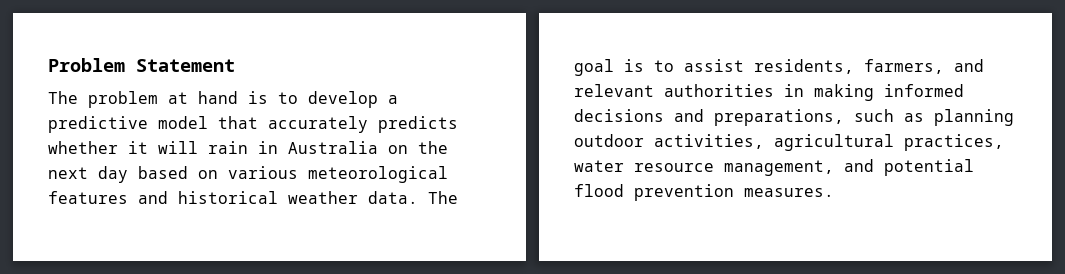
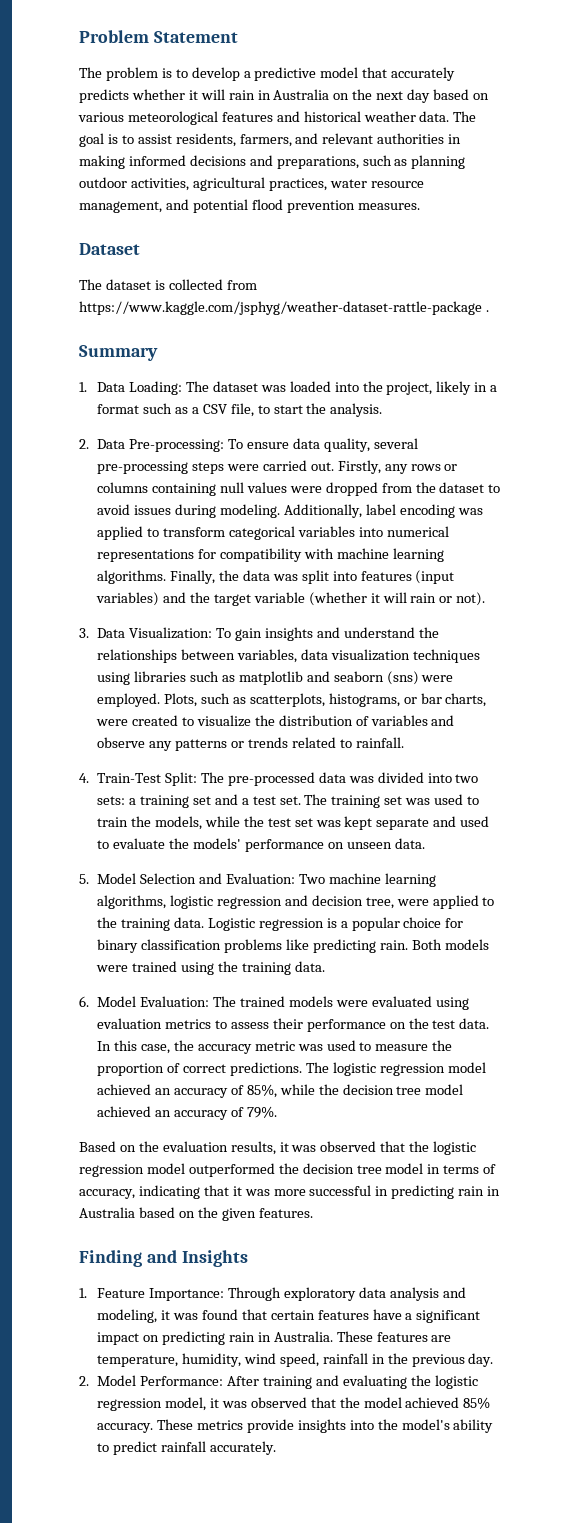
[168,91,238,104] at hand -> (158, 74) none
(834, 192) none -> [79,243,140,255] [79,279,257,290] [79,301,489,315] [79,345,158,361] [79,381,498,395] [97,403,383,417] [79,438,418,452] [97,460,458,474] [97,482,501,496] [97,504,483,518] [97,526,449,540] [97,548,444,562] [97,570,455,584] [96,592,486,606] [79,627,439,641] [97,649,480,663] [97,671,454,685] [97,693,487,707] [96,715,455,727] [97,737,404,751] [79,772,479,786] [97,794,480,808] [97,816,490,830] [97,838,425,852] [79,873,436,887] [97,895,495,909] [97,917,464,931] [97,939,489,953] [96,961,325,975] [79,996,469,1010] [97,1018,490,1032] [97,1040,453,1054] [97,1062,486,1076] [97,1084,464,1098] [97,1106,277,1120] [79,1141,477,1155] [79,1163,497,1177] [79,1185,501,1199] [79,1207,313,1221] [79,1250,248,1267] [79,1287,466,1301] [97,1309,481,1323] [97,1331,452,1345] [97,1353,494,1367] [79,1375,478,1389] [97,1397,491,1411] [97,1419,494,1433] [97,1441,276,1455] // Dataset // The dataset is collected from https://www.kaggle.com/jsphyg/weather-dataset-rattle-package . // Summary // 1. Data Loading: The dataset was loaded into the project, likely in a format such as a CSV file, to start the analysis. // 2. Data Pre-processing: To ensure data quality, several pre-processing steps were carried out. Firstly, any rows or columns containing null values were dropped from the dataset to avoid issues during modeling. Additionally, label encoding was applied to transform categorical variables into numerical representations for compatibility with machine learning algorithms. Finally, the data was split into features (input variables) and the target variable (whether it will rain or not). // 3. Data Visualization: To gain insights and understand the relationships between variables, data visualization techniques using libraries such as matplotlib and seaborn (sns) were employed. Plots, such as scatterplots, histograms, or bar charts, were created to visualize the distribution of variables and observe any patterns or trends related to rainfall. // 4. Train-Test Split: The pre-processed data was divided into two sets: a training set and a test set. The training set was used to train the models, while the test set was kept separate and used to evaluate the models' performance on unseen data. // 5. Model Selection and Evaluation: Two machine learning algorithms, logistic regression and decision tree, were applied to the training data. Logistic regression is a popular choice for binary classification problems like predicting rain. Both models were trained using the training data. // 6. Model Evaluation: The trained models were evaluated using evaluation metrics to assess their performance on the test data. In this case, the accuracy metric was used to measure the proportion of correct predictions. The logistic regression model achieved an accuracy of 85%, while the decision tree model achieved an accuracy of 79%. // Based on the evaluation results, it was observed that the logistic regression model outperformed the decision tree model in terms of accuracy, indicating that it was more successful in predicting rain in Australia based on the given features. // Finding and Insights // 1. Feature Importance: Through exploratory data analysis and modeling, it was found that certain features have a significant impact on predicting rain in Australia. These features are temperature, humidity, wind speed, rainfall in the previous day. // 2. Model Performance: After training and evaluating the logistic regression model, it was observed that the model achieved 85% accuracy. These metrics provide insights into the model's ability to predict rainfall accurately.

